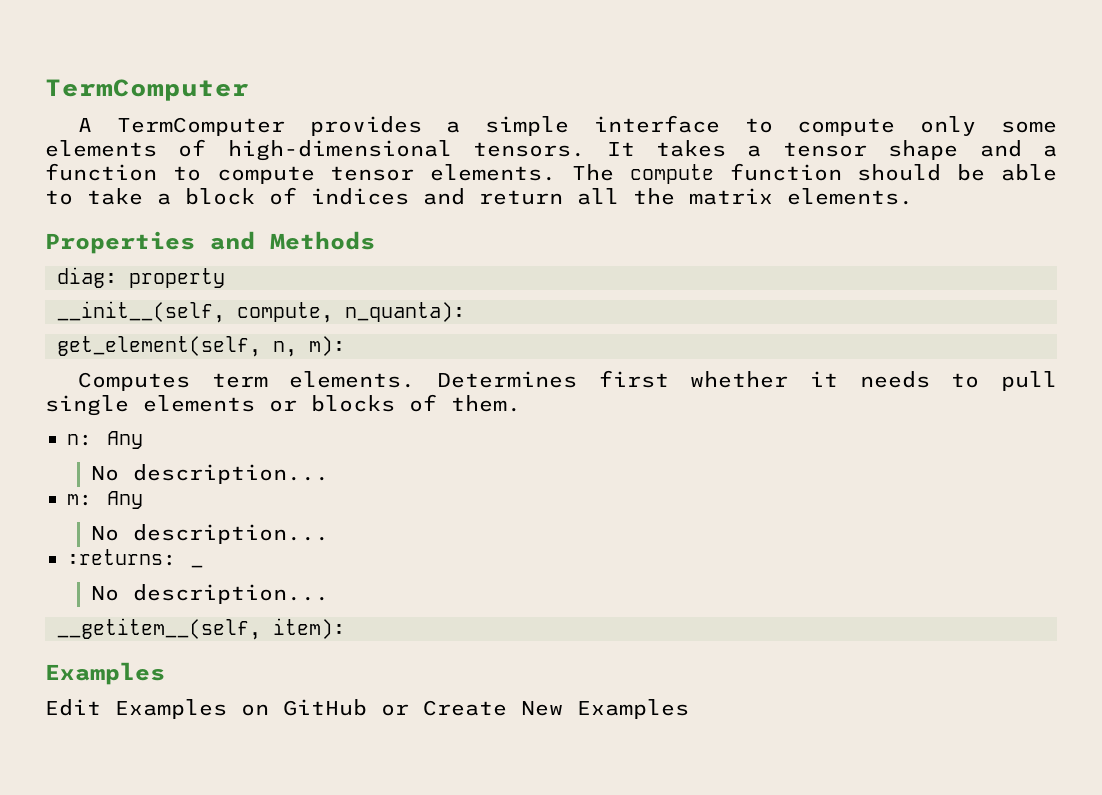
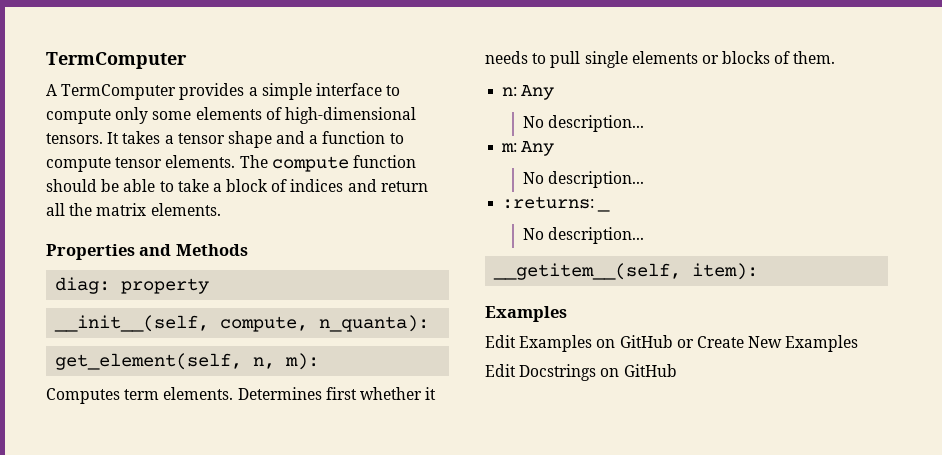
(689, 709) none -> [485,364,677,381] // Edit Docstrings on GitHub

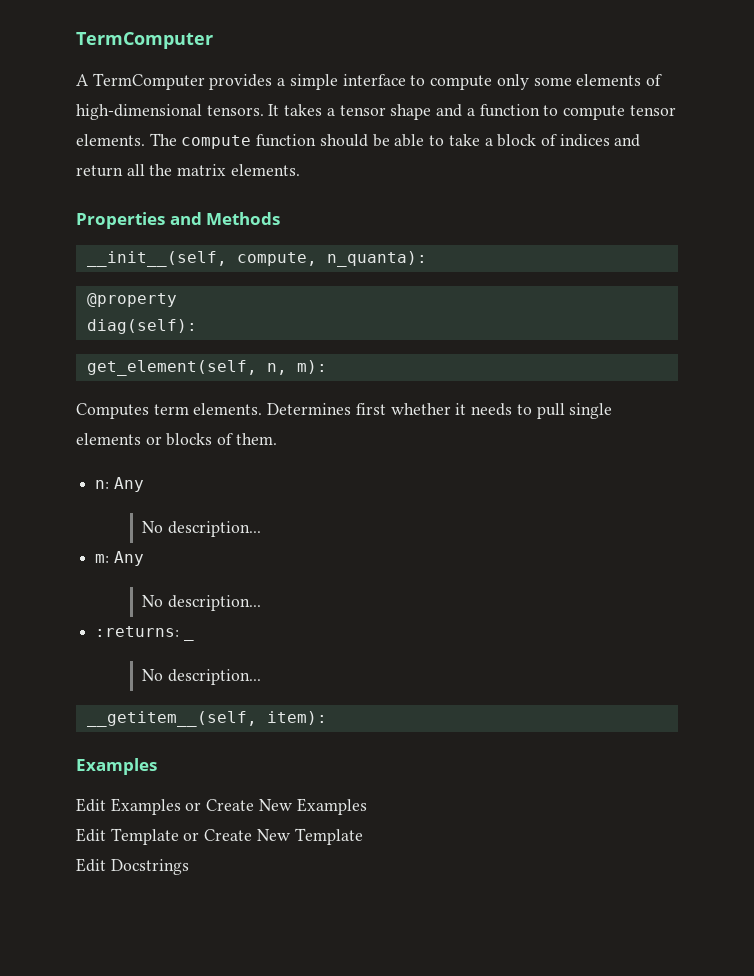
[55,277,210,294] // diag: property -> (281, 218) none
(430, 323) none -> [86,293,177,307] [86,319,197,334] // @property // diag(self):
[596,335,673,348] on GitHub -> (181, 806) none
(859, 343) none -> [76,828,363,845] // Edit Template or Create New Template
[600,364,677,377] on GitHub -> (189, 867) none

